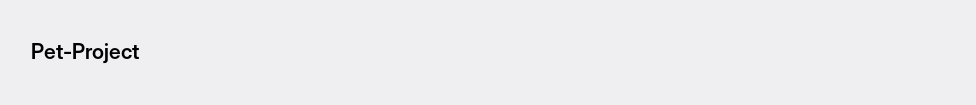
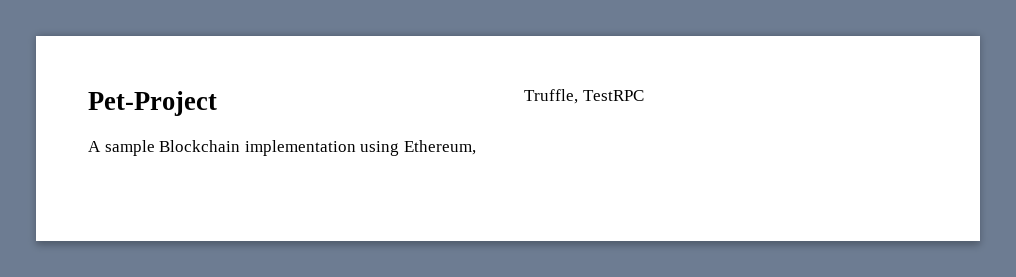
(139, 53) none -> [88,140,476,156] [524,89,644,104] // A sample Blockchain implementation using Ethereum, Truffle, TestRPC

